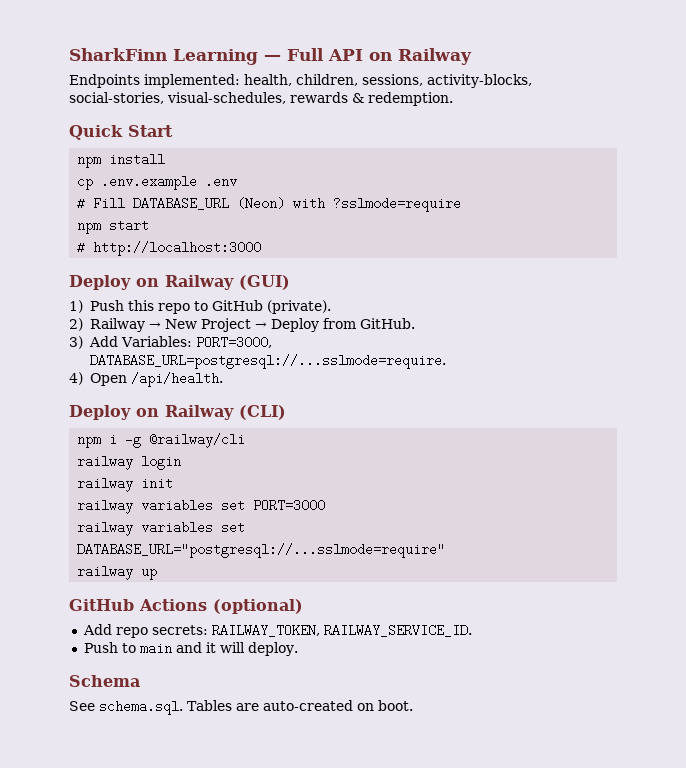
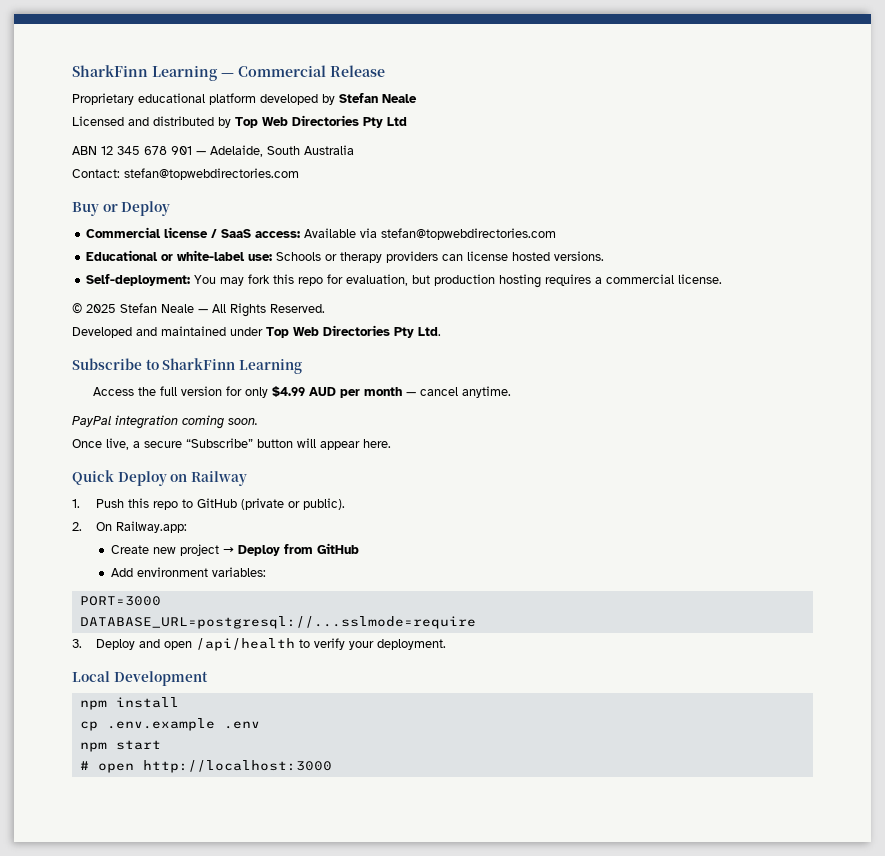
[287,48,472,65] [69,74,532,88] [69,92,453,106] [69,125,173,140] Full API on Railway // Endpoints implemented: health, children, sessions, activity-blocks, social-stories, visual-schedules, rewards & redemption. // Quick Start -> [238,65,385,77] [72,93,417,105] [72,115,407,128] [72,145,354,157] [72,168,299,180] [72,201,171,216] [86,227,557,240] [86,250,605,263] [86,274,723,288] [72,303,325,317] [72,325,441,338] [72,358,302,374] [93,386,512,398] [72,415,258,429] [72,438,391,450] [72,470,247,486] [72,498,346,510] [72,521,188,533] [110,543,359,556] [110,567,266,577] [79,596,161,606] [79,616,476,629] [72,638,447,651] [72,671,208,686] Commercial Release // Proprietary educational platform developed by Stefan Neale // Licensed and distributed by Top Web Directories Pty Ltd // ABN 12 345 678 901 — Adelaide, South Australia // Contact: stefan@topwebdirectories.com // Buy or Deploy // Commercial license / SaaS access: Available via stefan@topwebdirectories.com // Educational or white-label use: Schools or therapy providers can license hosted versions. // Self-deployment: You may fork this repo for evaluation, but production hosting requires a commercial license. // © 2025 Stefan Neale — All Rights Reserved. // Developed and maintained under Top Web Directories Pty Ltd. // Subscribe to SharkFinn Learning // Access the full version for only $4.99 AUD per month — cancel anytime. // PayPal integration coming soon. // Once live, a secure “Subscribe” button will appear here. // Quick Deploy on Railway // 1. Push this repo to GitHub (private or public). // 2. On Railway.app: // Create new project → Deploy from GitHub // Add environment variables: // PORT=3000 // DATABASE_URL=postgresql://...sslmode=require // 3. Deploy and open /api/health to verify your deployment. // Local Development
[77,197,462,212] // # Fill DATABASE_URL (Neon) with ?sslmode=require -> (260, 725) none
(86, 247) none -> [97,763,134,773] open
[69,275,290,290] [69,300,331,314] [69,318,415,332] [69,336,272,349] [89,354,446,369] [69,372,223,387] [69,405,286,420] [77,433,246,448] [77,455,182,470] [77,477,174,492] [77,499,326,514] [77,521,246,536] [77,543,446,558] [77,565,158,580] [69,599,303,614] [82,624,472,638] [83,642,298,656] [69,675,140,687] [69,700,413,715] // Deploy on Railway (GUI) // 1) Push this repo to GitHub (private). // 2) Railway → New Project → Deploy from GitHub. // 3) Add Variables: PORT=3000, DATABASE_URL=postgresql://...sslmode=require. // 4) Open /api/health. // Deploy on Railway (CLI) // npm i -g @railway/cli // railway login // railway init // railway variables set PORT=3000 // railway variables set DATABASE_URL="postgresql://...sslmode=require" // railway up // GitHub Actions (optional) // Add repo secrets: RAILWAY_TOKEN, RAILWAY_SERVICE_ID. // Push to main and it will deploy. // Schema // See schema.sql. Tables are auto-created on boot. -> (332, 766) none

